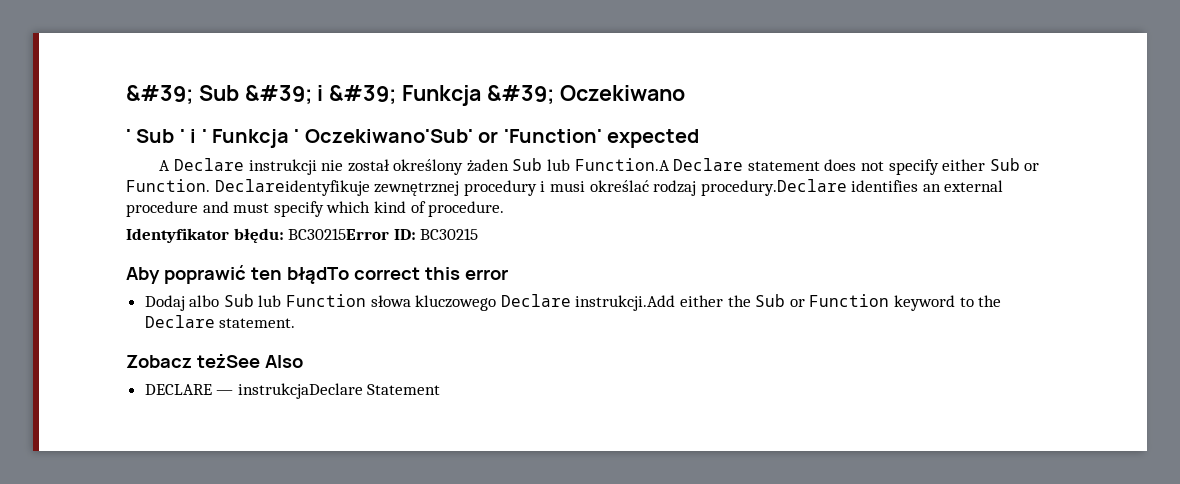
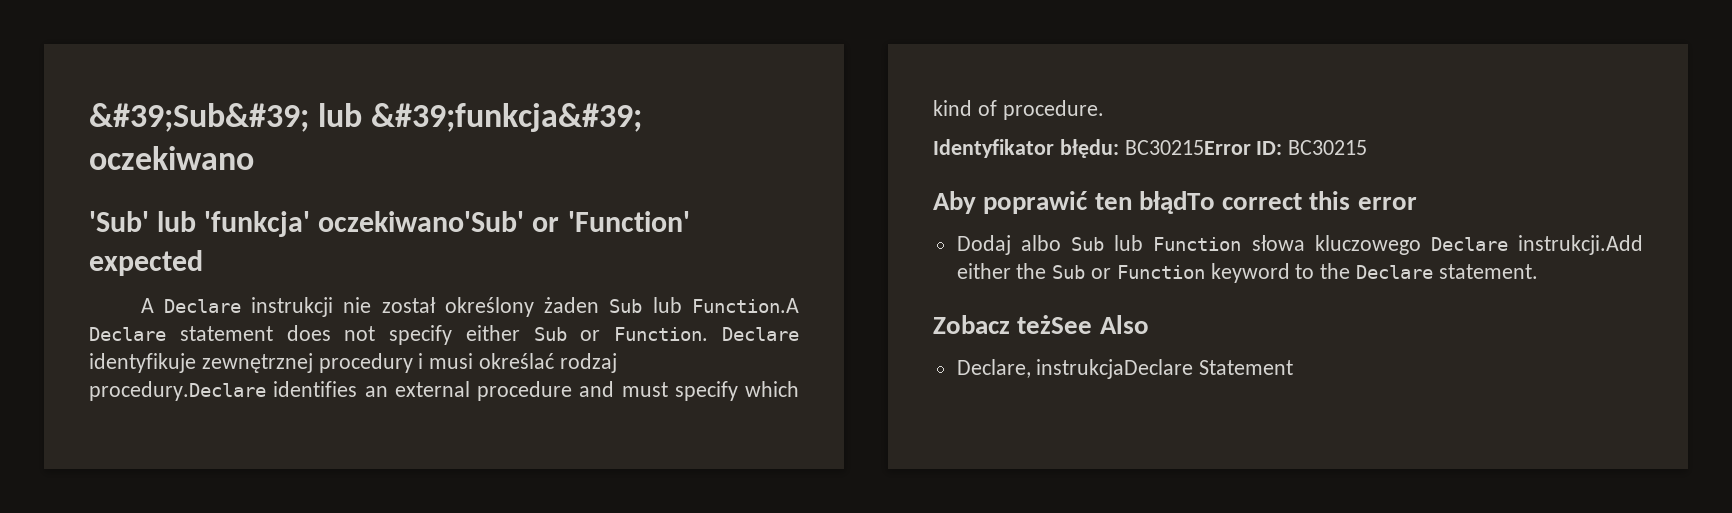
[126,85,685,106] [126,129,473,148] &#39; Sub &#39; i &#39; Funkcja &#39; Oczekiwano // ' Sub ' i ' Funkcja ' Oczekiwano'Sub' -> [89,103,643,132] [89,146,254,170] [89,211,525,237] &#39;Sub&#39; lub &#39;funkcja&#39; oczekiwano // 'Sub' lub 'funkcja' oczekiwano'Sub'
[214,179,370,196] Declareidentyfikuje -> [722,327,799,341] [89,353,196,373] Declare identyfikuje
[144,384,234,395] DECLARE — -> [956,359,1031,378] Declare,

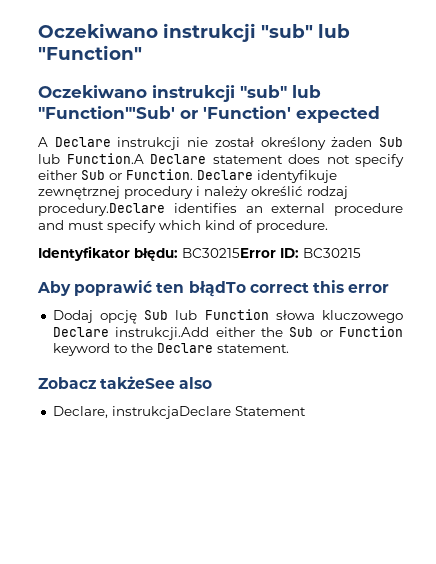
[89,103,643,132] [89,146,254,170] [89,211,525,237] &#39;Sub&#39; lub &#39;funkcja&#39; oczekiwano // 'Sub' lub 'funkcja' oczekiwano'Sub' -> [38,23,350,42] [38,45,142,60] [38,85,321,102] [38,106,175,119] Oczekiwano instrukcji "sub" lub "Function" // Oczekiwano instrukcji "sub" lub "Function"'Sub'
[429,353,555,369] musi określać -> [204,186,303,199] należy określić
[1020,235,1061,251] albo -> [100,310,138,324] opcję
[1017,315,1149,334] teżSee Also -> [100,376,213,389] takżeSee also

